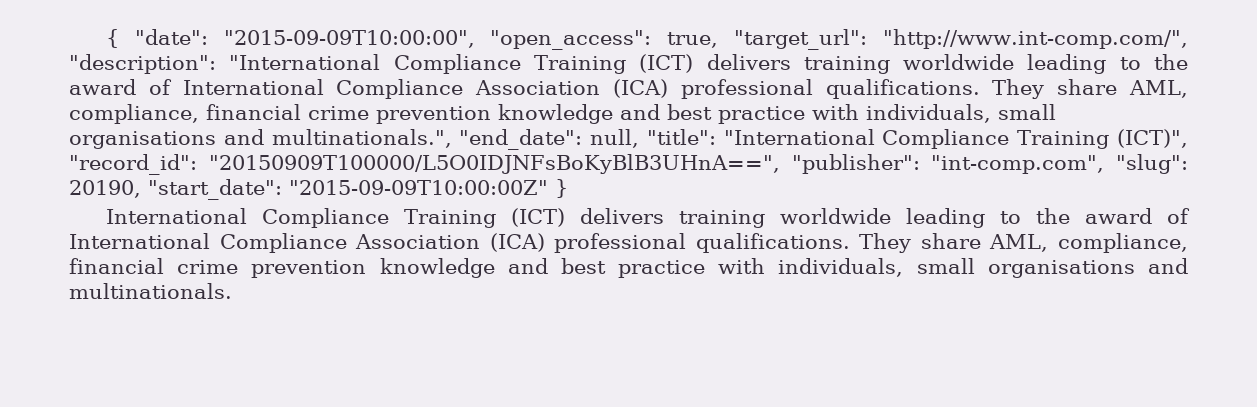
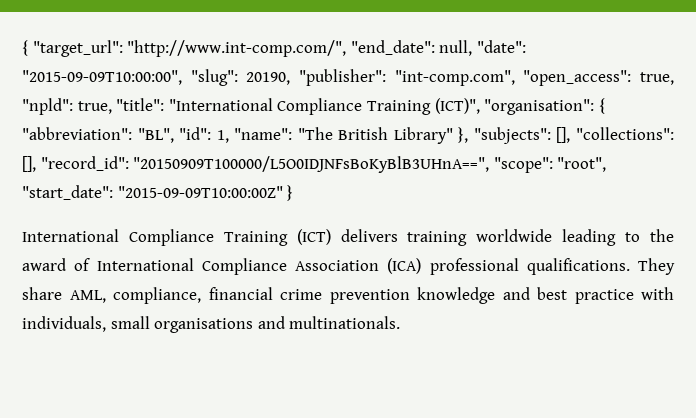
[105,29,1189,50] [69,54,1188,74] [69,79,1188,99] [69,104,1056,124] [69,129,640,150] { "date": "2015-09-09T10:00:00", "open_access": true, "target_url": "http://www.int-comp.com/", "description": "International Compliance Training (ICT) delivers training worldwide leading to the award of International Compliance Association (ICA) professional qualifications. They share AML, compliance, financial crime prevention knowledge and best practice with individuals, small organisations and multinationals.", "end_date": null, -> [22,40,526,57] [22,69,675,86] [22,98,112,115] { "target_url": "http://www.int-comp.com/", "end_date": null, "date": "2015-09-09T10:00:00", "slug": 20190, "publisher": "int-comp.com", "open_access": true, "npld": true,
[69,154,1188,175] [69,180,141,198] "record_id": "20150909T100000/L5O0IDJNFsBoKyBlB3UHnA==", "publisher": "int-comp.com", "slug": 20190, -> [484,98,605,115] [22,127,674,144] [22,156,607,173] "organisation": { "abbreviation": "BL", "id": 1, "name": "The British Library" }, "subjects": [], "collections": [], "record_id": "20150909T100000/L5O0IDJNFsBoKyBlB3UHnA==", "scope": "root",

